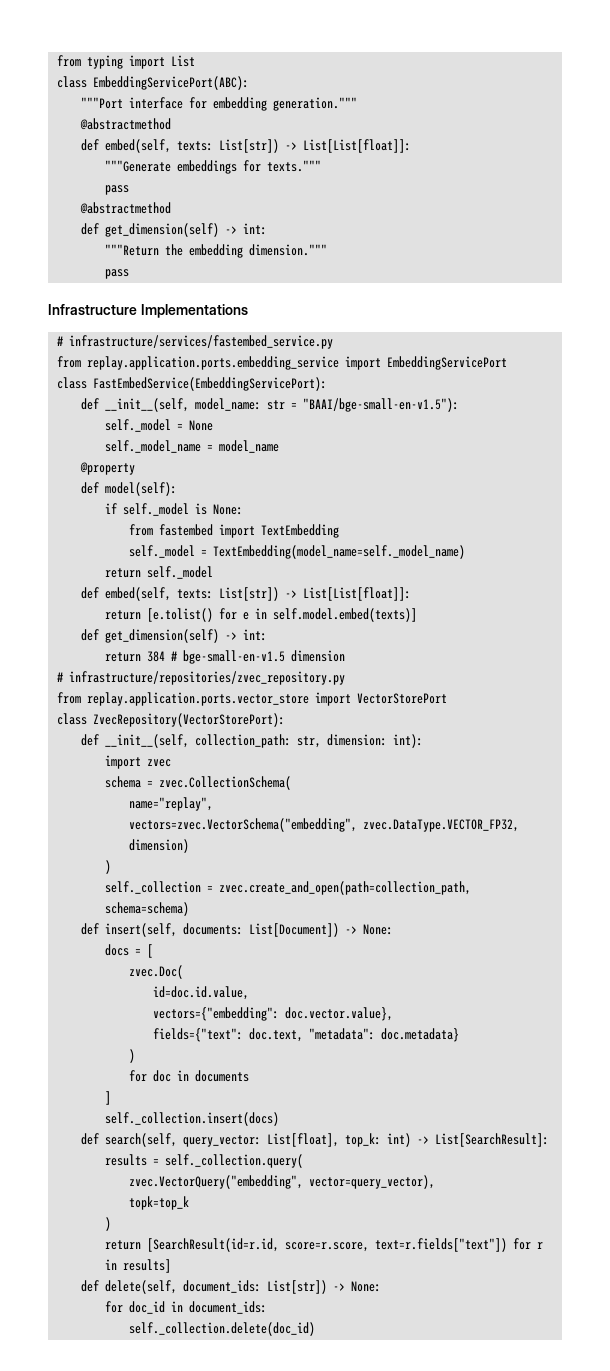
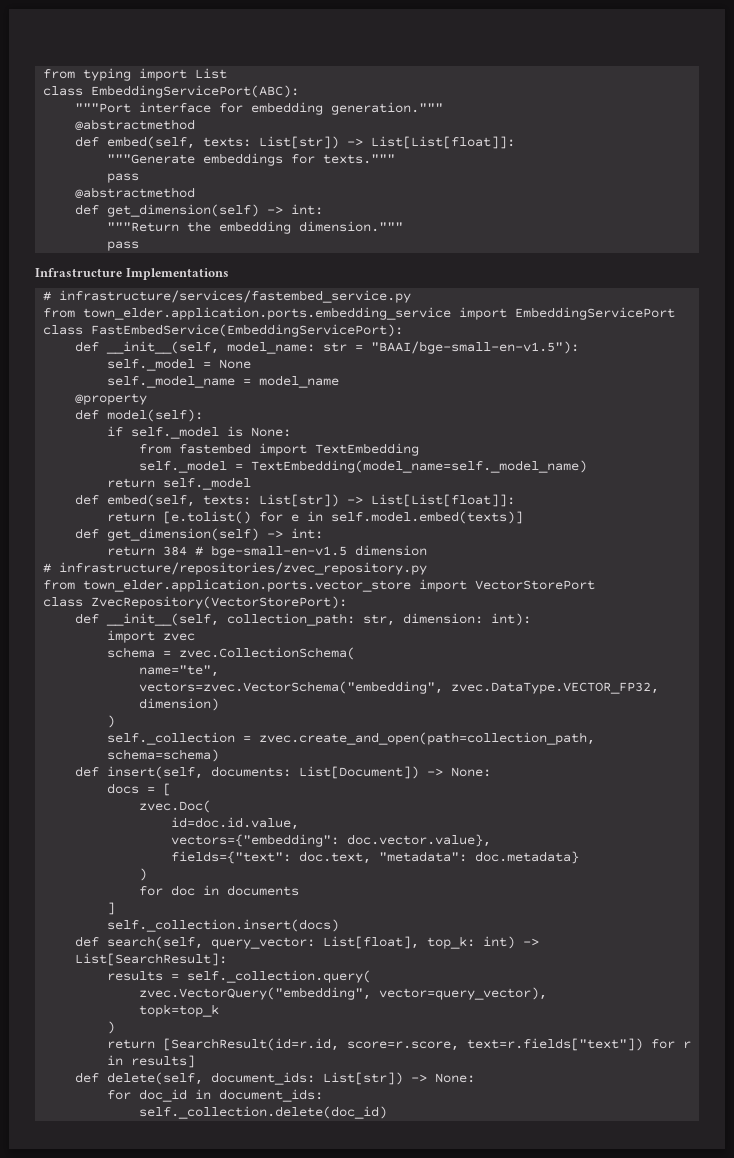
[86,356,339,370] replay.application.ports.embedding_service -> [82,307,451,320] town_elder.application.ports.embedding_service
[86,692,309,706] replay.application.ports.vector_store -> [82,579,411,592] town_elder.application.ports.vector_store
[128,797,213,811] name="replay", -> [138,665,219,677] name="te",

